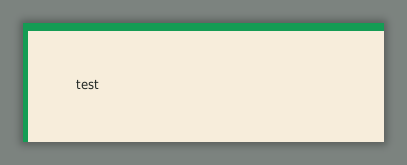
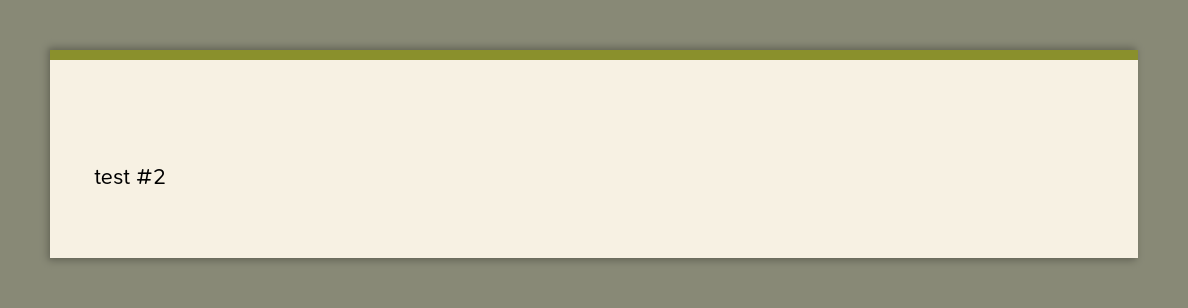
(99, 84) none -> [136,168,166,185] #2

